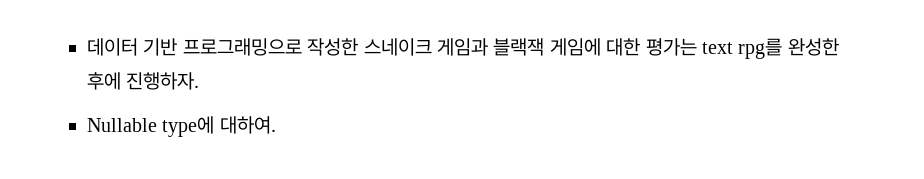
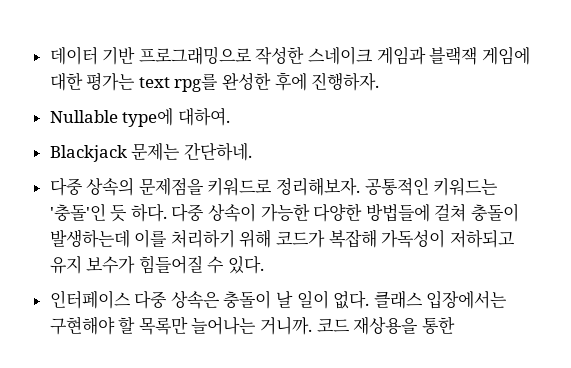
(276, 125) none -> [49,142,252,162] [49,177,499,196] [49,203,520,222] [49,229,515,248] [49,255,265,274] [49,290,508,309] [49,316,455,335] // Blackjack 문제는 간단하네. // 다중 상속의 문제점을 키워드로 정리해보자. 공통적인 키워드는 '충돌'인 듯 하다. 다중 상속이 가능한 다양한 방법들에 걸쳐 충돌이 발생하는데 이를 처리하기 위해 코드가 복잡해 가독성이 저하되고 유지 보수가 힘들어질 수 있다. // 인터페이스 다중 상속은 충돌이 날 일이 없다. 클래스 입장에서는 구현해야 할 목록만 늘어나는 거니까. 코드 재상용을 통한

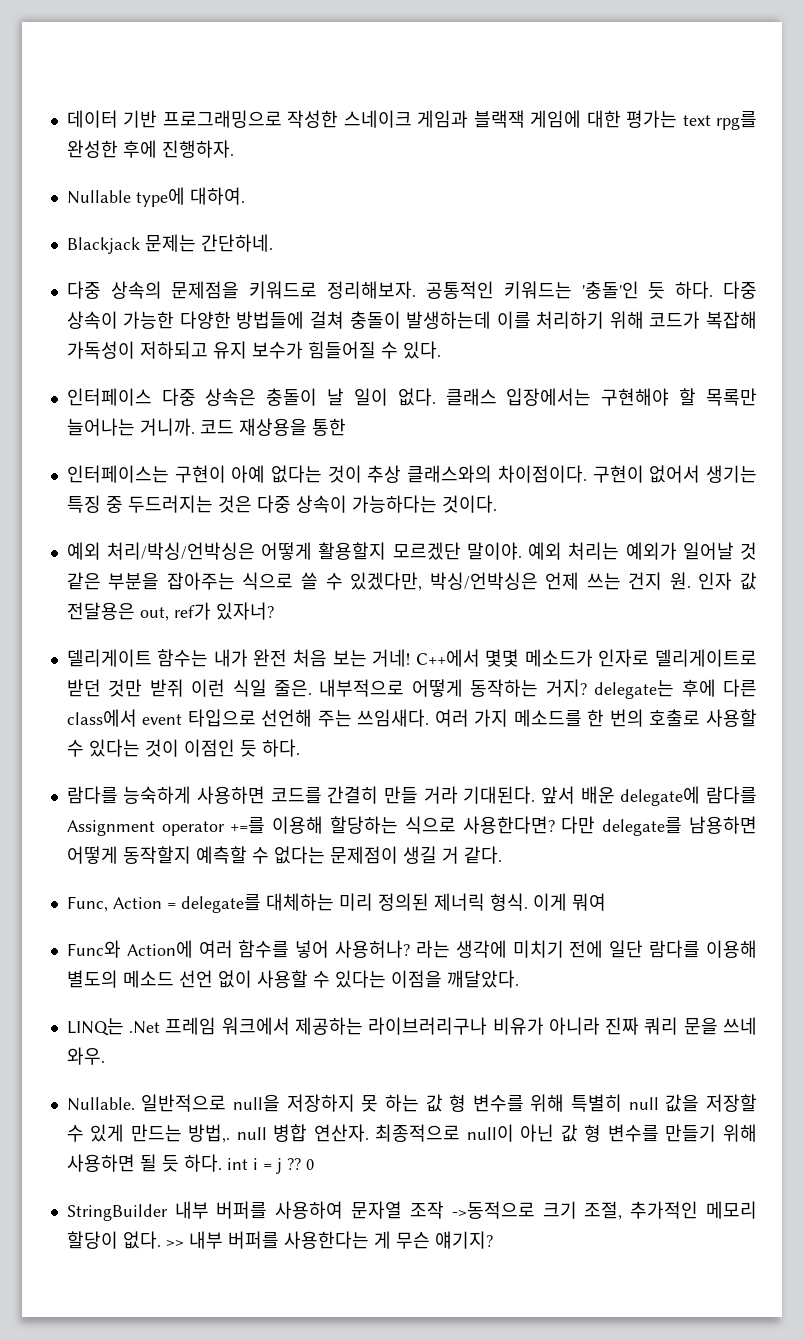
(455, 325) none -> [66,465,758,483] [66,495,497,513] [66,542,758,560] [66,572,758,591] [66,602,274,621] [66,649,758,667] [66,679,758,699] [66,709,757,727] [66,739,300,757] [66,786,758,806] [66,816,757,836] [66,846,502,864] [66,893,606,913] [66,940,758,958] [66,970,519,988] [66,1017,757,1036] [66,1047,105,1065] [66,1094,758,1112] [66,1124,758,1143] [66,1154,314,1174] [66,1201,758,1221] [66,1231,493,1249] // 인터페이스는 구현이 아예 없다는 것이 추상 클래스와의 차이점이다. 구현이 없어서 생기는 특징 중 두드러지는 것은 다중 상속이 가능하다는 것이다. // 예외 처리/박싱/언박싱은 어떻게 활용할지 모르겠단 말이야. 예외 처리는 예외가 일어날 것 같은 부분을 잡아주는 식으로 쓸 수 있겠다만, 박싱/언박싱은 언제 쓰는 건지 원. 인자 값 전달용은 out, ref가 있자너? // 델리게이트 함수는 내가 완전 처음 보는 거네! C++에서 몇몇 메소드가 인자로 델리게이트로 받던 것만 받쥐 이런 식일 줄은. 내부적으로 어떻게 동작하는 거지? delegate는 후에 다른 class에서 event 타입으로 선언해 주는 쓰임새다. 여러 가지 메소드를 한 번의 호출로 사용할 수 있다는 것이 이점인 듯 하다. // 람다를 능숙하게 사용하면 코드를 간결히 만들 거라 기대된다. 앞서 배운 delegate에 람다를 Assignment operator +=를 이용해 할당하는 식으로 사용한다면? 다만 delegate를 남용하면 어떻게 동작할지 예측할 수 없다는 문제점이 생길 거 같다. // Func, Action = delegate를 대체하는 미리 정의된 제너릭 형식. 이게 뭐여 // Func와 Action에 여러 함수를 넣어 사용허나? 라는 생각에 미치기 전에 일단 람다를 이용해 별도의 메소드 선언 없이 사용할 수 있다는 이점을 깨달았다. // LINQ는 .Net 프레임 워크에서 제공하는 라이브러리구나 비유가 아니라 진짜 쿼리 문을 쓰네 와우. // Nullable. 일반적으로 null을 저장하지 못 하는 값 형 변수를 위해 특별히 null 값을 저장할 수 있게 만드는 방법,. null 병합 연산자. 최종적으로 null이 아닌 값 형 변수를 만들기 위해 사용하면 될 듯 하다. int i = j ?? 0 // StringBuilder 내부 버퍼를 사용하여 문자열 조작 ->동적으로 크기 조절, 추가적인 메모리 할당이 없다. >> 내부 버퍼를 사용한다는 게 무슨 얘기지?

